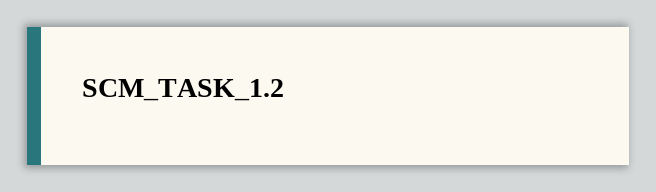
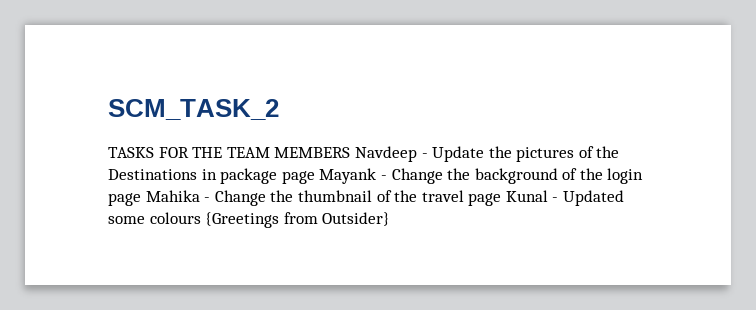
[82,79,284,101] SCM_TASK_1.2 -> [108,99,279,120] [108,146,620,162] [108,168,644,184] [108,190,625,206] [108,212,391,228] SCM_TASK_2 // TASKS FOR THE TEAM MEMBERS Navdeep - Update the pictures of the Destinations in package page Mayank - Change the background of the login page Mahika - Change the thumbnail of the travel page Kunal - Updated some colours {Greetings from Outsider}

